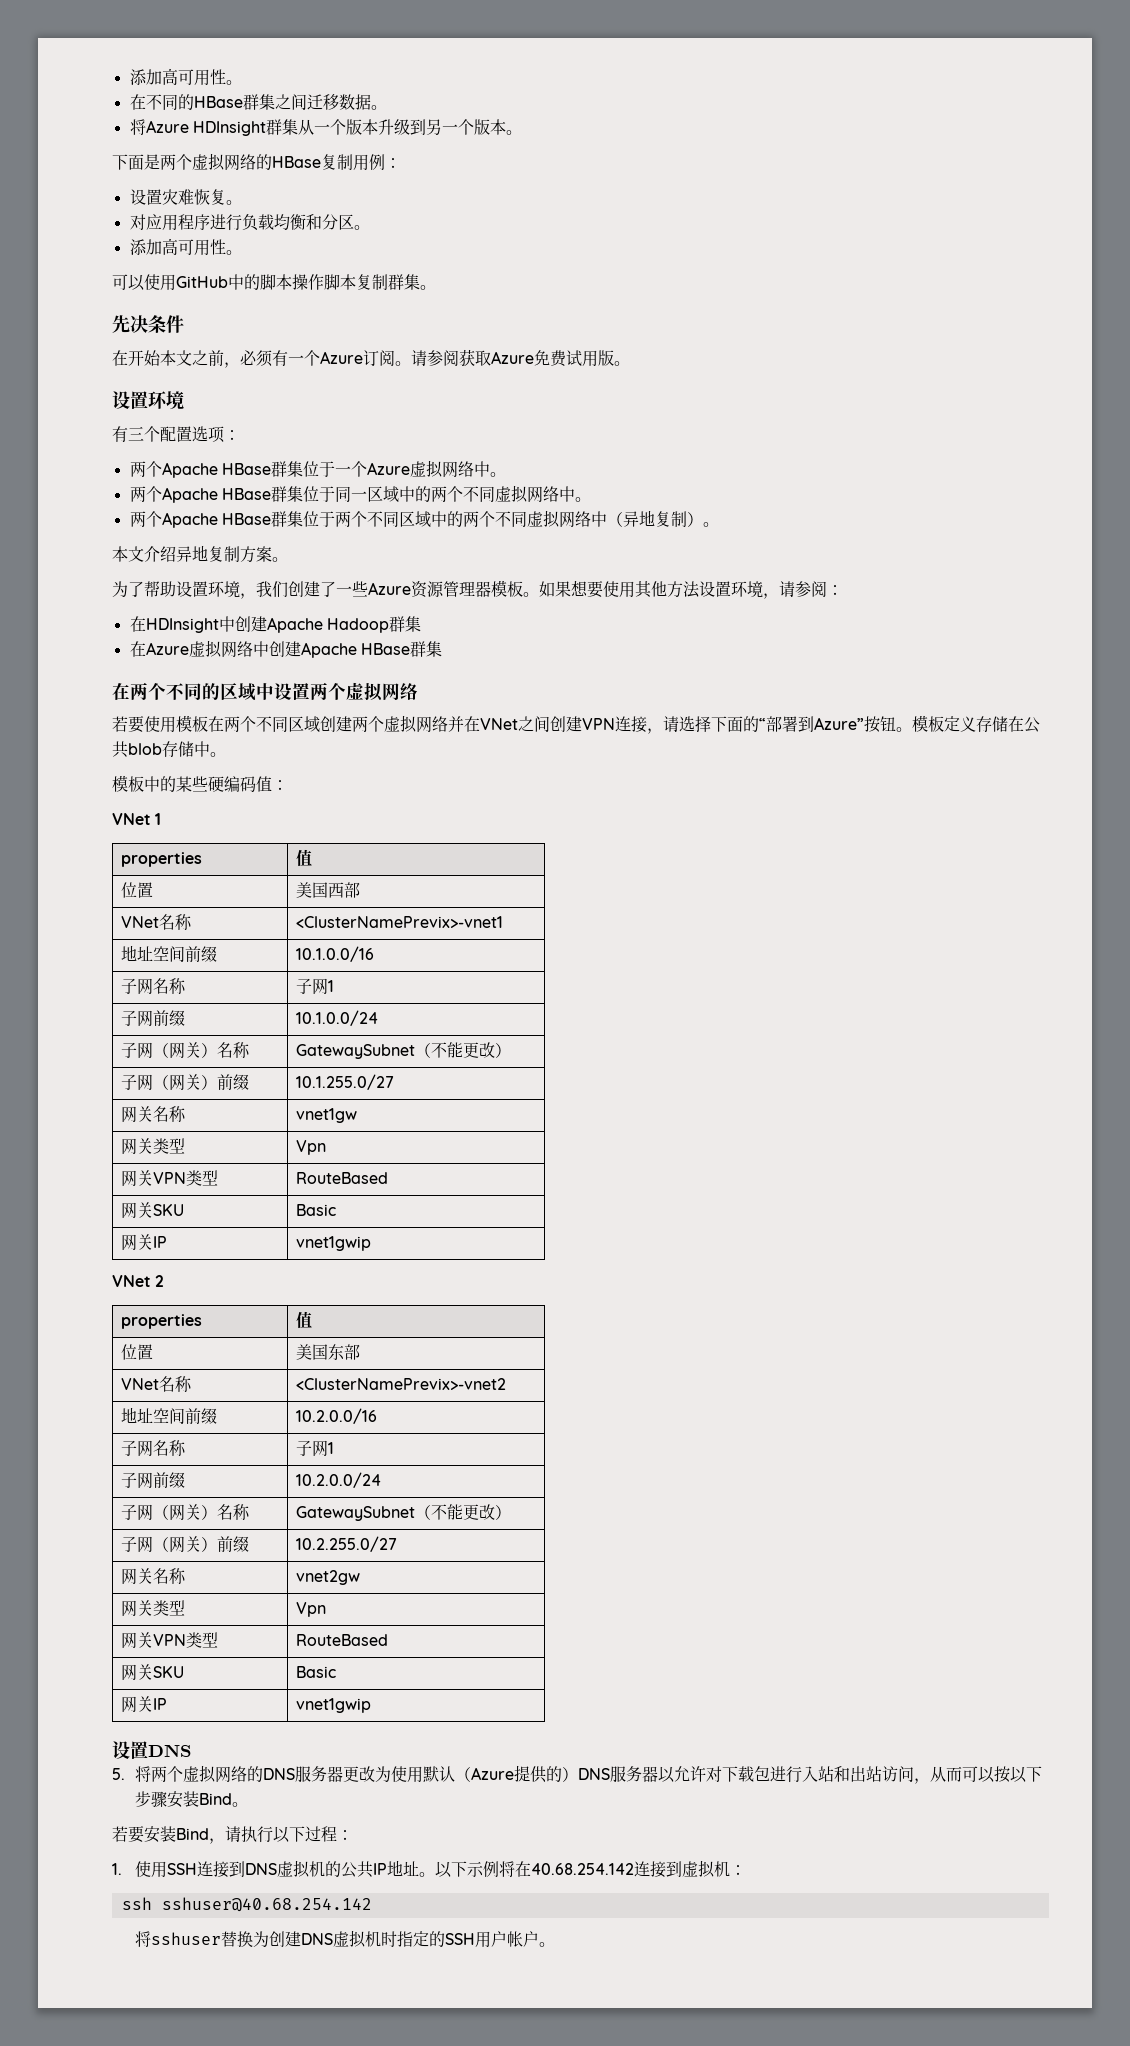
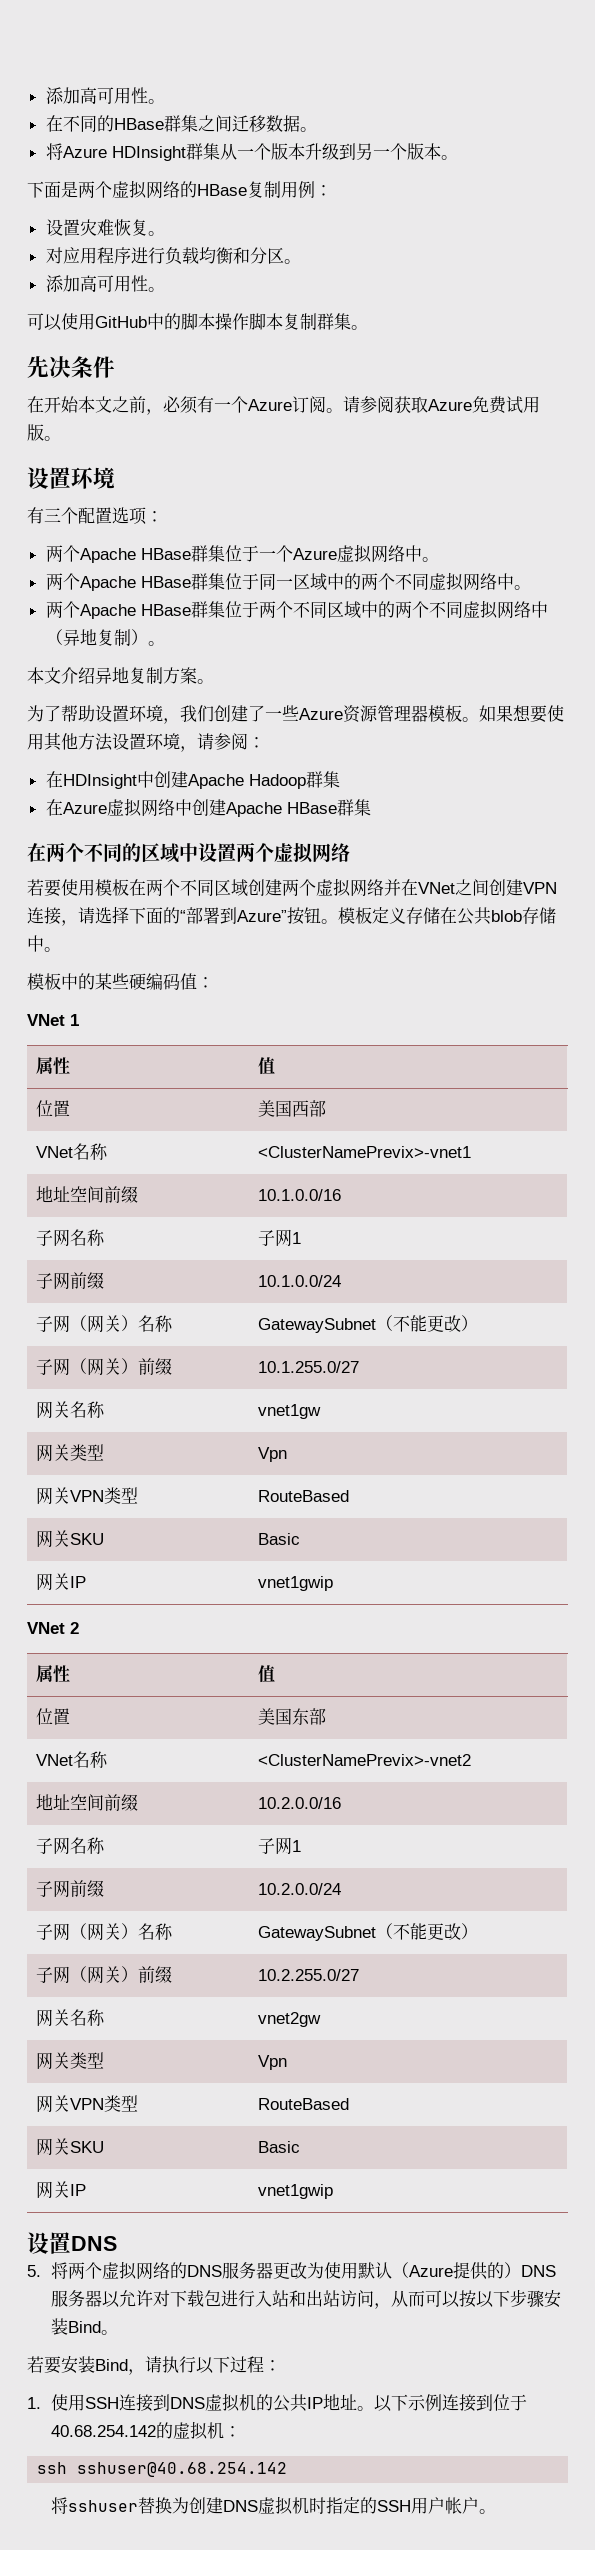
[121,852,203,867] properties -> [36,1057,71,1075] 属性
[121,1314,203,1329] properties -> [36,1665,71,1683] 属性
[498,1861,682,1878] 将在40.68.254.142连接到 -> [441,2394,527,2412] [50,2422,173,2439] 连接到位于40.68.254.142的

